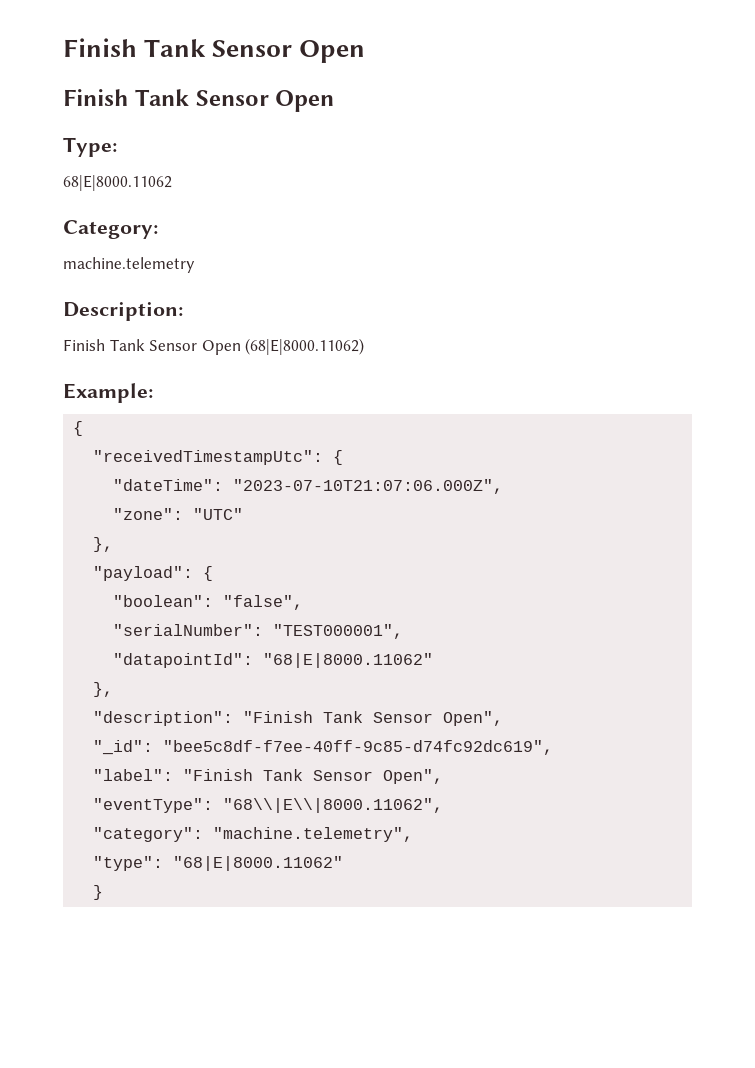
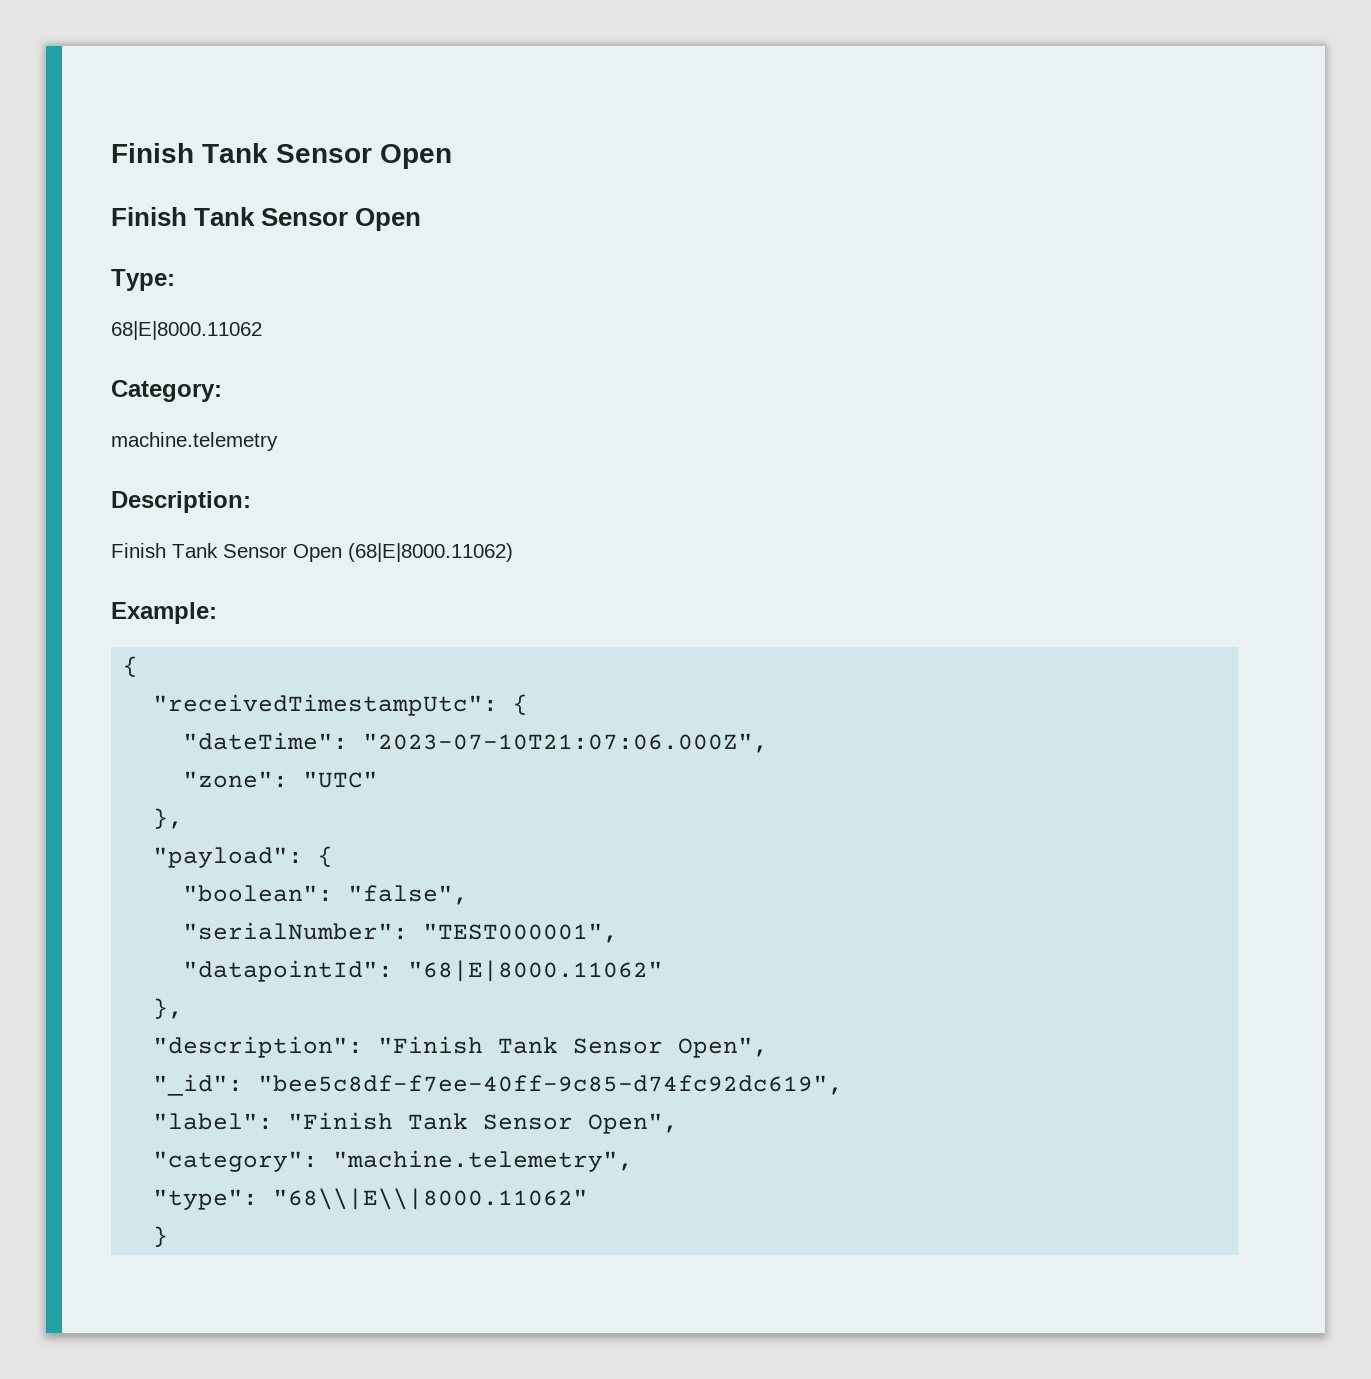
[93,798,444,813] // "eventType": "68\\|E\\|8000.11062", -> (679, 1123) none
[173,856,344,871] "68|E|8000.11062" -> [273,1188,589,1210] "68\\|E\\|8000.11062"

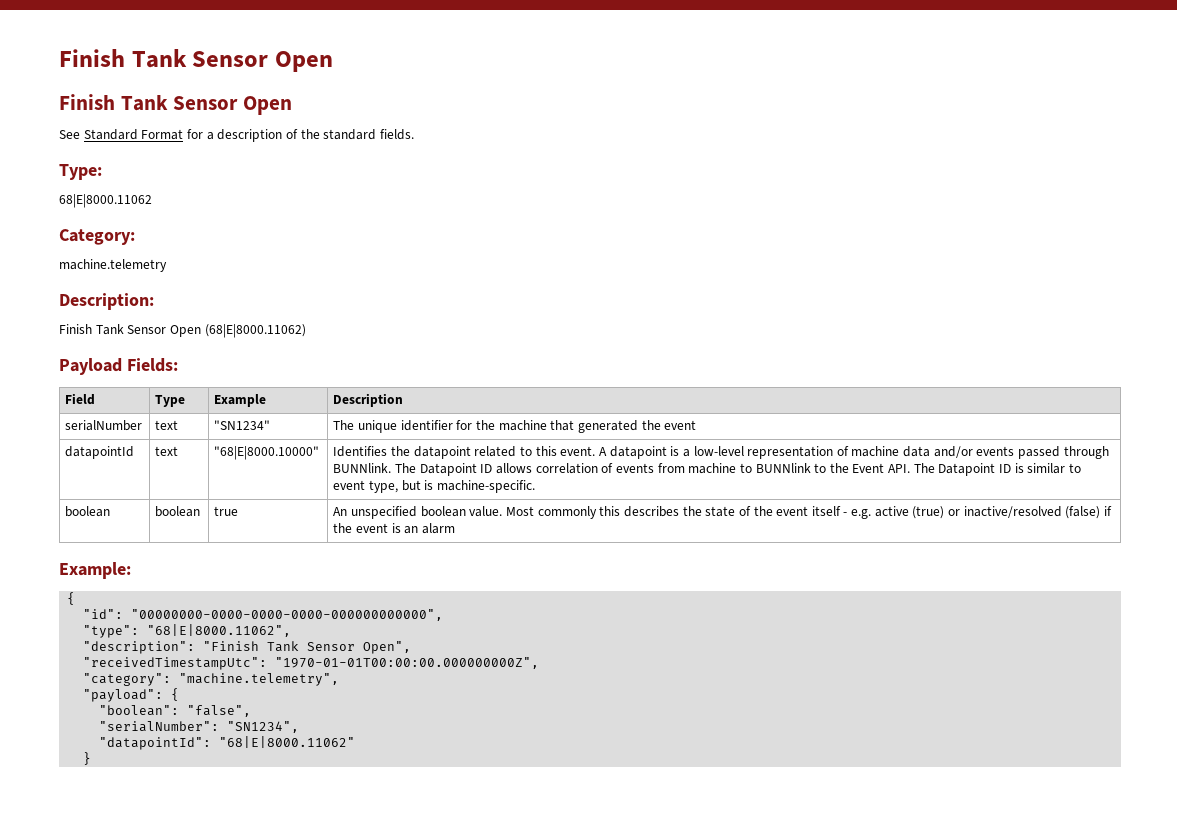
(422, 219) none -> [59,129,414,142] // See Standard Format for a description of the standard fields.
[111,602,217,624] [123,656,139,677] [153,694,529,716] [183,732,769,753] [183,771,379,788] [153,808,184,829] Example: // { // "receivedTimestampUtc": { // "dateTime": "2023-07-10T21:07:06.000Z", // "zone": "UTC" // }, -> [59,358,178,375] [65,393,96,405] [155,395,186,407] [214,394,267,407] [333,393,404,407] [65,420,143,431] [155,420,179,430] [214,420,271,430] [333,420,697,433] [65,446,135,459] [155,446,179,456] [214,446,320,460] [333,446,1109,459] [333,463,1081,476] [333,480,536,493] [65,506,111,517] [155,506,201,517] [214,506,239,516] [333,506,1112,519] [333,523,456,534] [59,562,131,579] [67,592,76,605] [83,609,444,621] [83,624,292,638] [83,641,412,654] [83,657,540,670] [83,673,340,686] Payload Fields: // Field | Type | Example | Description // serialNumber | text | "SN1234" | The unique identifier for the machine that generated the event // datapointId | text | "68|E|8000.10000" | Identifies the datapoint related to this event. A datapoint is a low-level representation of machine data and/or events passed through BUNNlink. The Datapoint ID allows correlation of events from machine to BUNNlink to the Event API. The Datapoint ID is similar to event type, but is machine-specific. // boolean | boolean | true | An unspecified boolean value. Most commonly this describes the state of the event itself - e.g. active (true) or inactive/resolved (false) if the event is an alarm // Example: // { // "id": "00000000-0000-0000-0000-000000000000", // "type": "68|E|8000.11062", // "description": "Finish Tank Sensor Open", // "receivedTimestampUtc": "1970-01-01T00:00:00.000000000Z", // "category": "machine.telemetry",
[423,923,619,943] "TEST000001", -> [227,721,300,733] "SN1234",
[153,998,184,1019] [153,1036,769,1058] [153,1074,844,1096] [153,1112,679,1134] [153,1150,634,1172] [153,1188,589,1210] // }, // "description": "Finish Tank Sensor Open", // "_id": "bee5c8df-f7ee-40ff-9c85-d74fc92dc619", // "label": "Finish Tank Sensor Open", // "category": "machine.telemetry", // "type": "68\\|E\\|8000.11062" -> (356, 742) none

